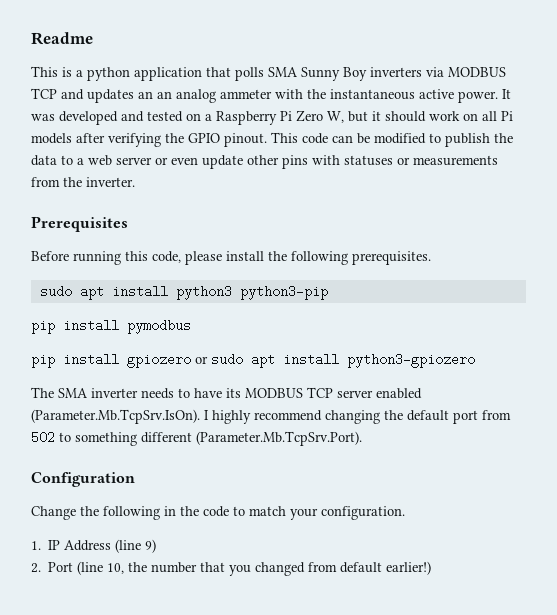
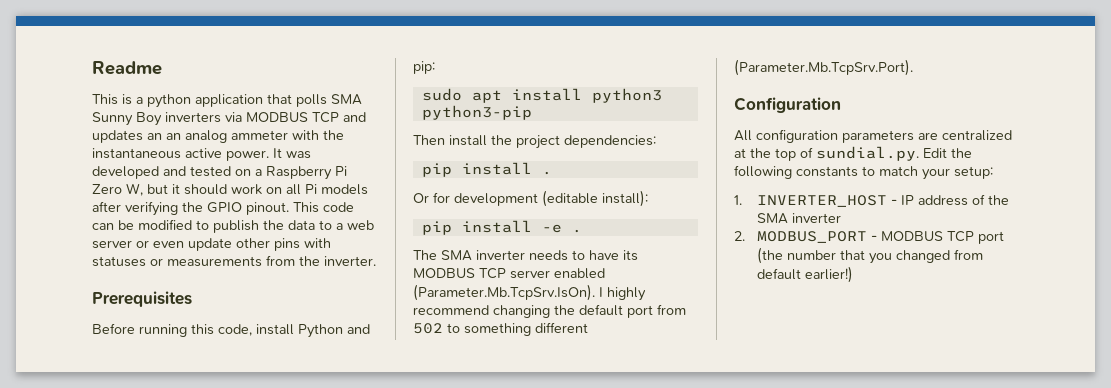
[185,251,431,265] please install the following prerequisites. -> [256,324,370,338] [413,61,435,74] install Python and pip:
[31,319,191,334] [31,353,475,368] pip install pymodbus // pip install gpiozero or sudo apt install python3-gpiozero -> [413,135,656,149] [421,162,552,177] [413,190,648,207] [421,220,582,235] Then install the project dependencies: // pip install . // Or for development (editable install): // pip install -e .
[31,506,229,520] Change the following in the code -> [734,129,1012,143] [734,146,972,161] [734,165,858,179] All configuration parameters are centralized at the top of sundial.py. Edit the following constants
[321,506,405,520] configuration. -> [954,166,993,179] setup:
[48,539,157,553] [31,561,148,575] IP Address (line 9) // 2. Port (line 10, the -> [756,194,1009,207] [756,213,841,224] [734,231,1004,244] [756,247,783,264] INVERTER_HOST - IP address of the SMA inverter // 2. MODBUS_PORT - MODBUS TCP port (the

